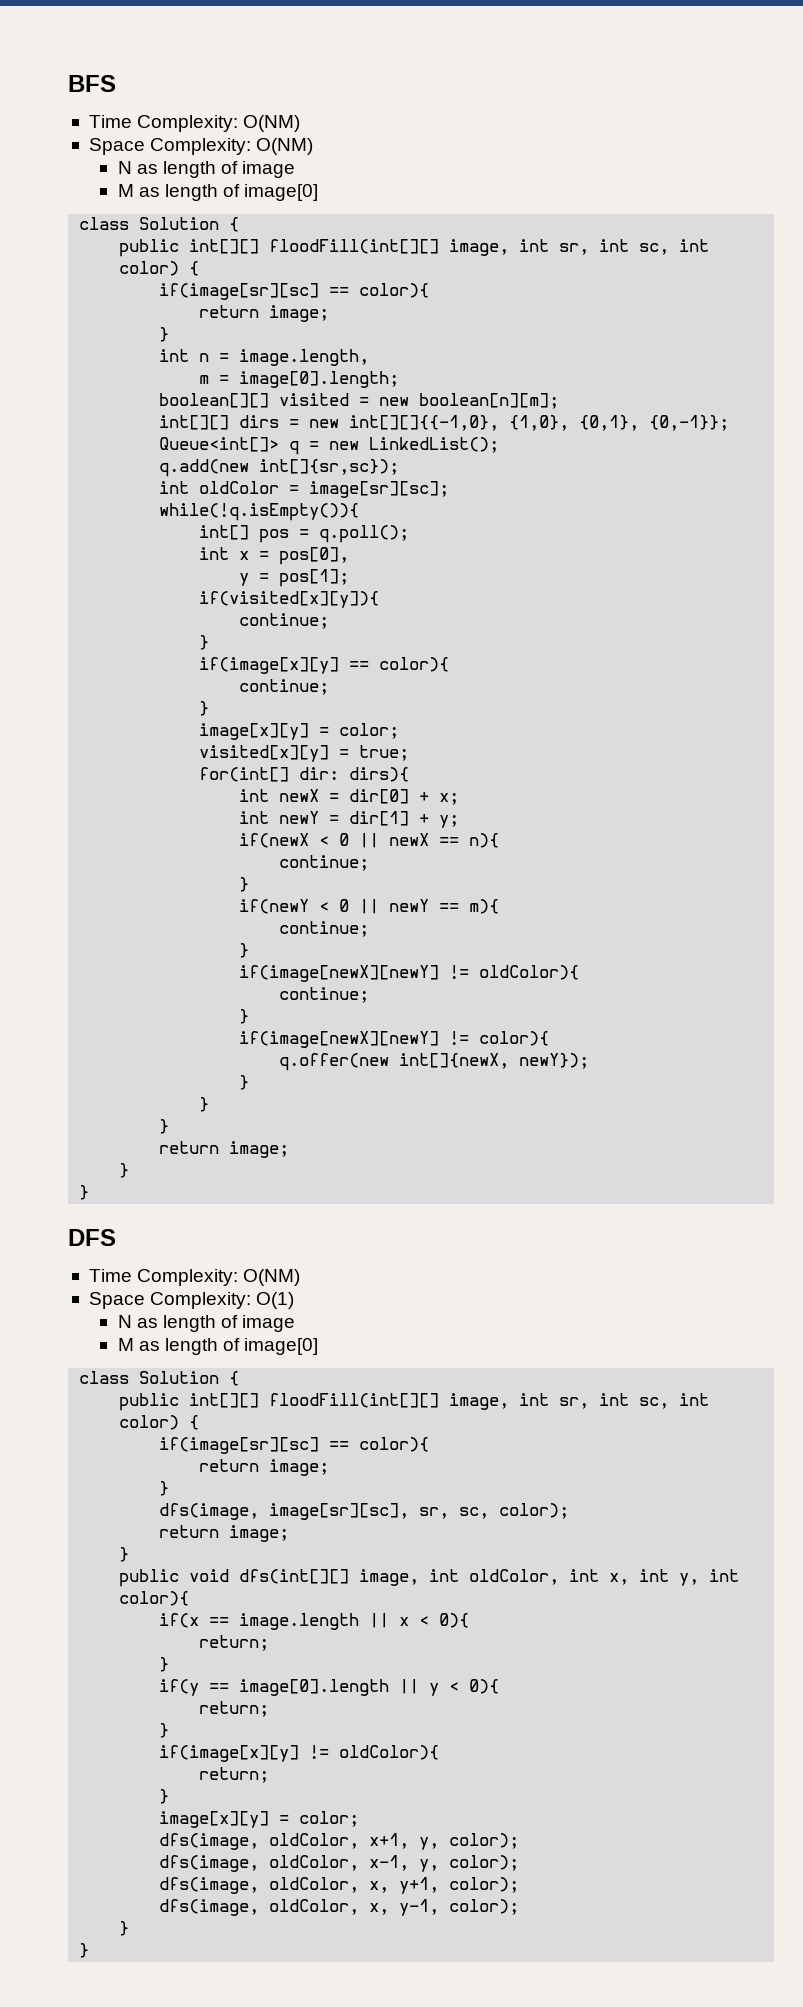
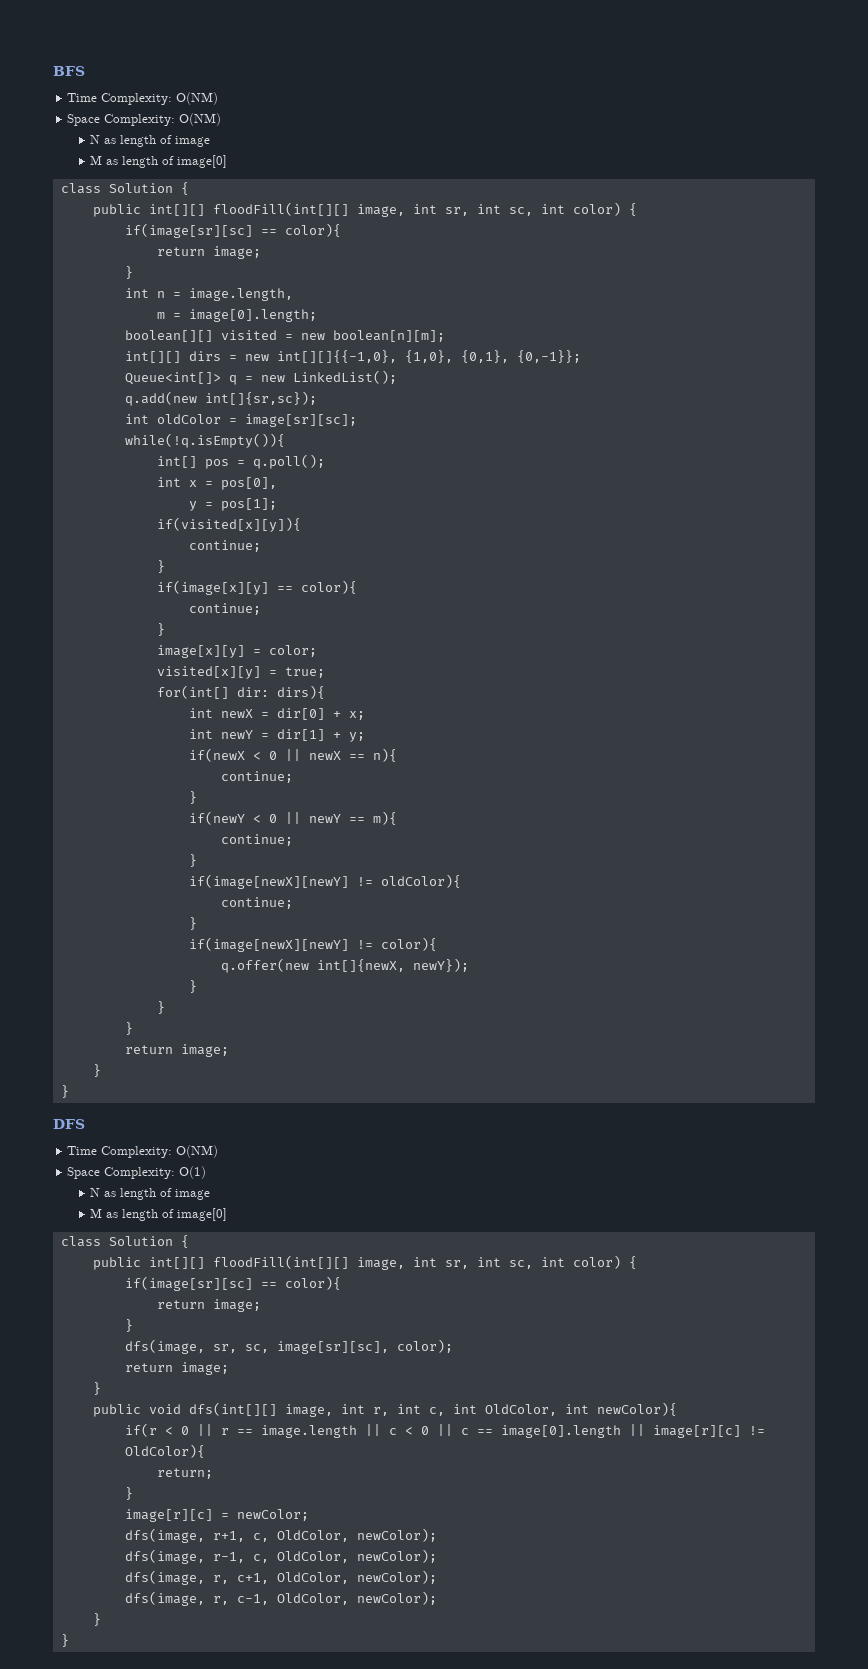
[269,1503,410,1520] image[sr][sc], -> (205, 1346) none
(490, 1513) none -> [276,1341,389,1354] image[sr][sc],
[469,1569,740,1586] [119,1591,190,1606] [159,1613,470,1630] [199,1635,270,1651] [159,1657,170,1672] [159,1679,500,1696] [199,1701,270,1717] [159,1723,170,1738] [159,1745,440,1762] [199,1767,270,1783] [159,1789,170,1804] [159,1811,360,1828] [159,1833,520,1850] [159,1855,520,1872] [159,1877,520,1894] [159,1899,520,1916] oldColor, int x, int y, int color){ // if(x == image.length || x < 0){ // return; // } // if(y == image[0].length || y < 0){ // return; // } // if(image[x][y] != oldColor){ // return; // } // image[x][y] = color; // dfs(image, oldColor, x+1, y, color); // dfs(image, oldColor, x-1, y, color); // dfs(image, oldColor, x, y+1, color); // dfs(image, oldColor, x, y-1, color); -> [372,1402,677,1416] [124,1423,765,1438] [124,1444,205,1458] [156,1468,213,1479] [124,1487,133,1500] [124,1509,309,1522] [124,1528,437,1543] [124,1549,437,1564] [124,1570,437,1585] [124,1591,437,1606] r, int c, int OldColor, int newColor){ // if(r < 0 || r == image.length || c < 0 || c == image[0].length || image[r][c] != OldColor){ // return; // } // image[r][c] = newColor; // dfs(image, r+1, c, OldColor, newColor); // dfs(image, r-1, c, OldColor, newColor); // dfs(image, r, c+1, OldColor, newColor); // dfs(image, r, c-1, OldColor, newColor);

